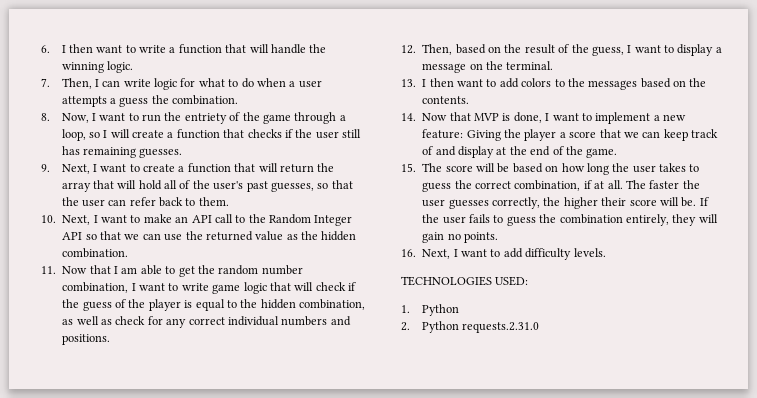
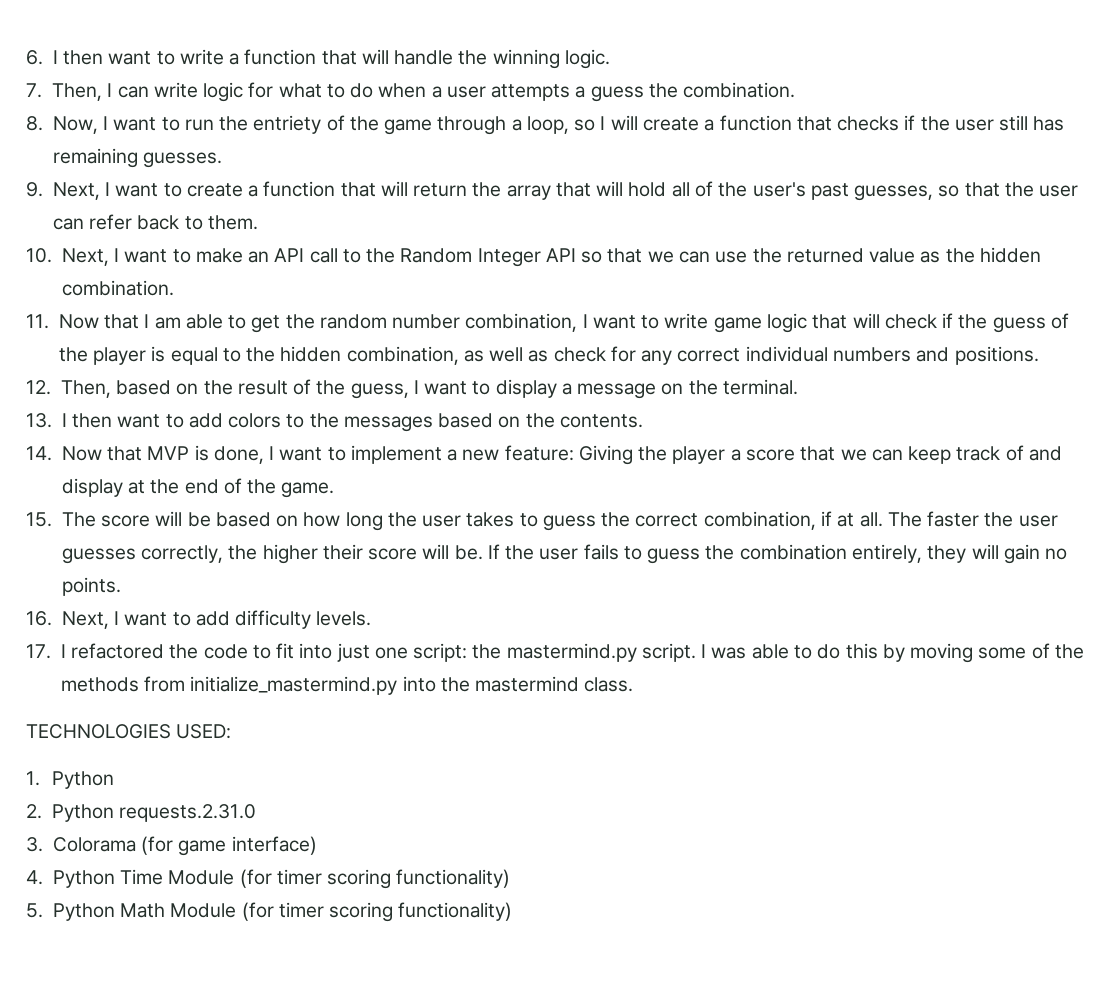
(606, 252) none -> [26,643,1084,663] [60,676,634,695] // 17. I refactored the code to fit into just one script: the mastermind.py script. I was able to do this by moving some of the methods from initialize_mastermind.py into the mastermind class.
(539, 327) none -> [26,836,317,856] [26,869,511,889] [26,902,513,922] // 3. Colorama (for game interface) // 4. Python Time Module (for timer scoring functionality) // 5. Python Math Module (for timer scoring functionality)

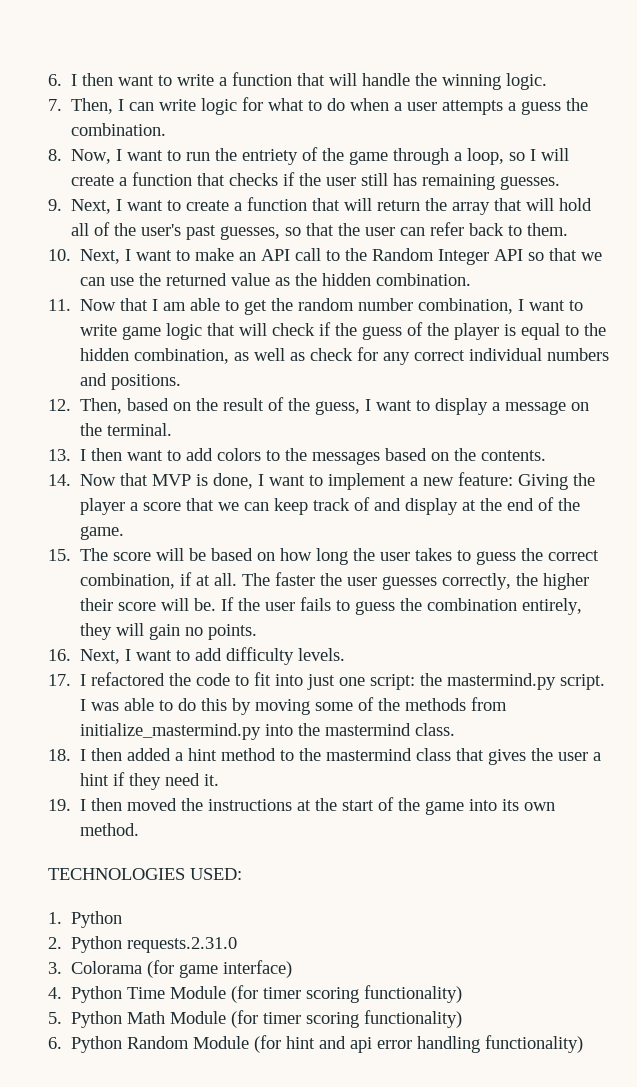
(634, 684) none -> [48,748,602,765] [80,772,220,790] [48,797,556,815] [80,823,140,836] // 18. I then added a hint method to the mastermind class that gives the user a hint if they need it. // 19. I then moved the instructions at the start of the game into its own method.
(513, 911) none -> [48,1035,584,1053] // 6. Python Random Module (for hint and api error handling functionality)

